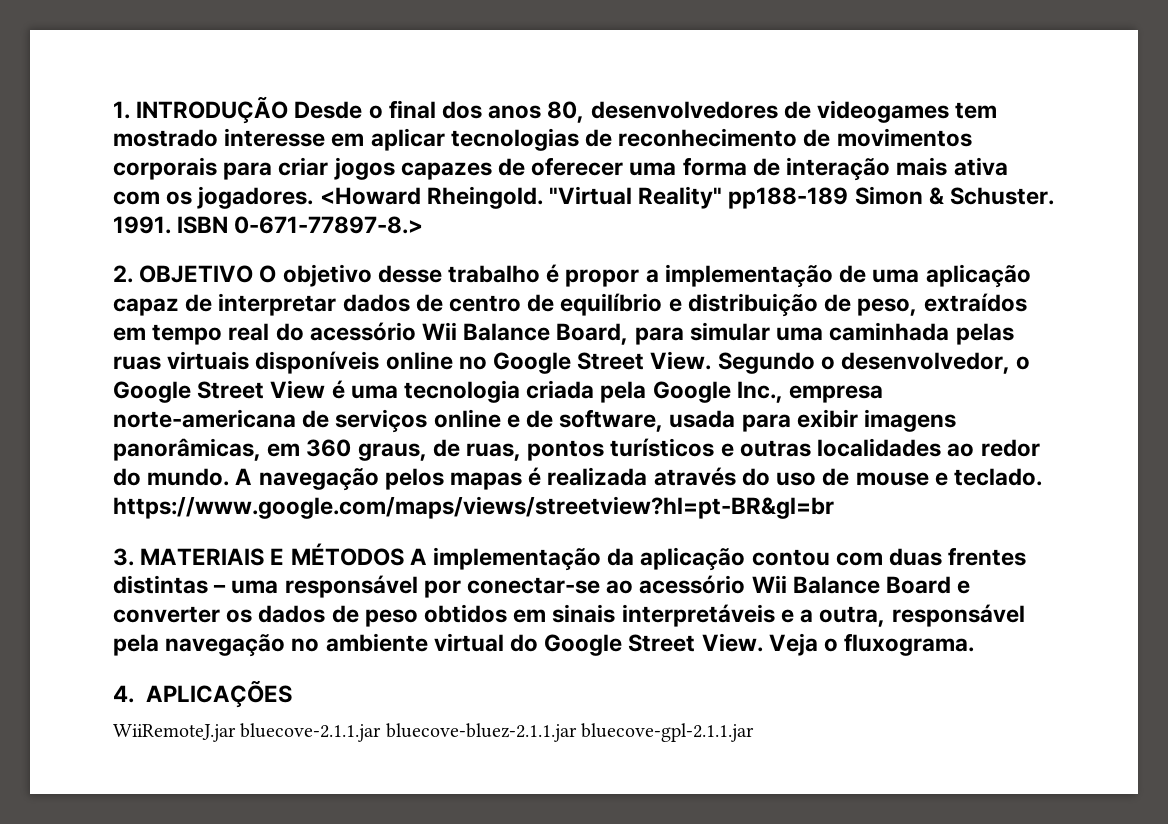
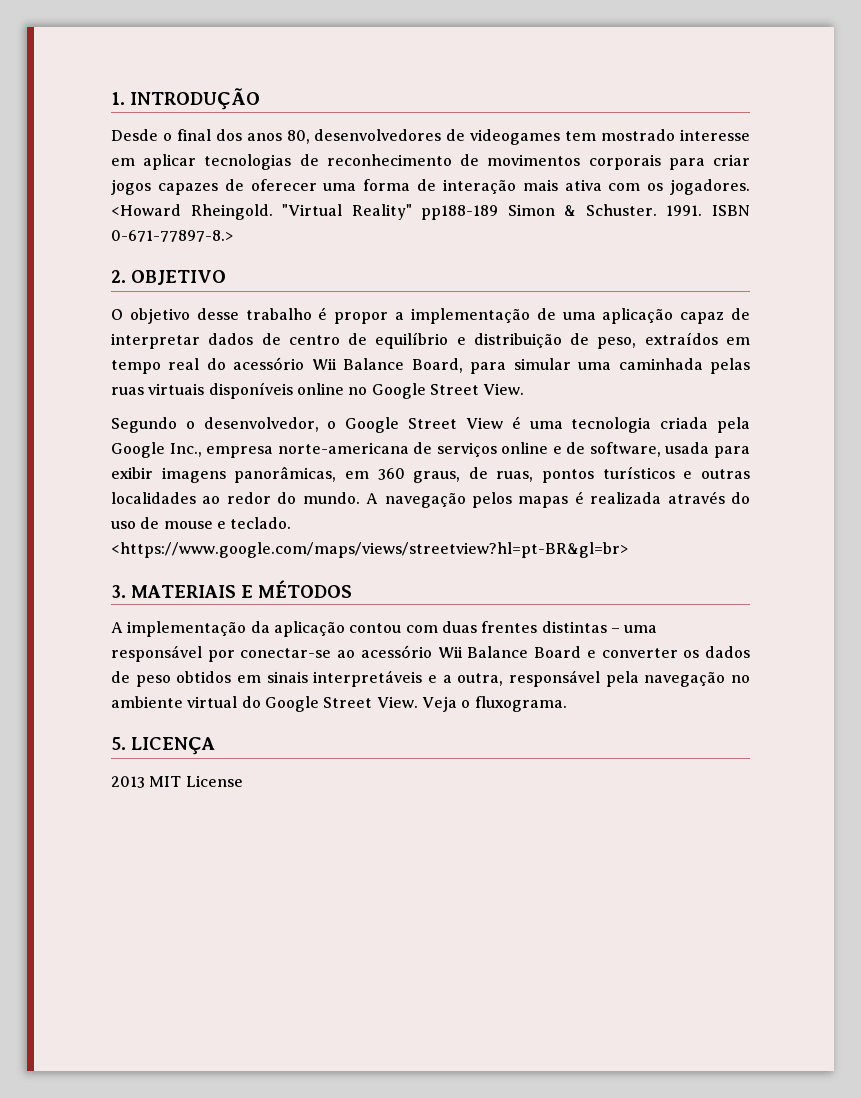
(289, 110) none -> (260, 99) //
(254, 274) none -> (226, 277) //
(712, 360) none -> (525, 389) //
[113,496,834,519] https://www.google.com/maps/views/streetview?hl=pt-BR&gl=br -> [111,542,628,558] <https://www.google.com/maps/views/streetview?hl=pt-BR&gl=br>
(404, 554) none -> (352, 589) //
[113,680,292,708] [113,723,755,742] 4. APLICAÇÕES // WiiRemoteJ.jar bluecove-2.1.1.jar bluecove-bluez-2.1.1.jar bluecove-gpl-2.1.1.jar -> [111,737,215,755] [111,775,243,788] 5. LICENÇA // 2013 MIT License

